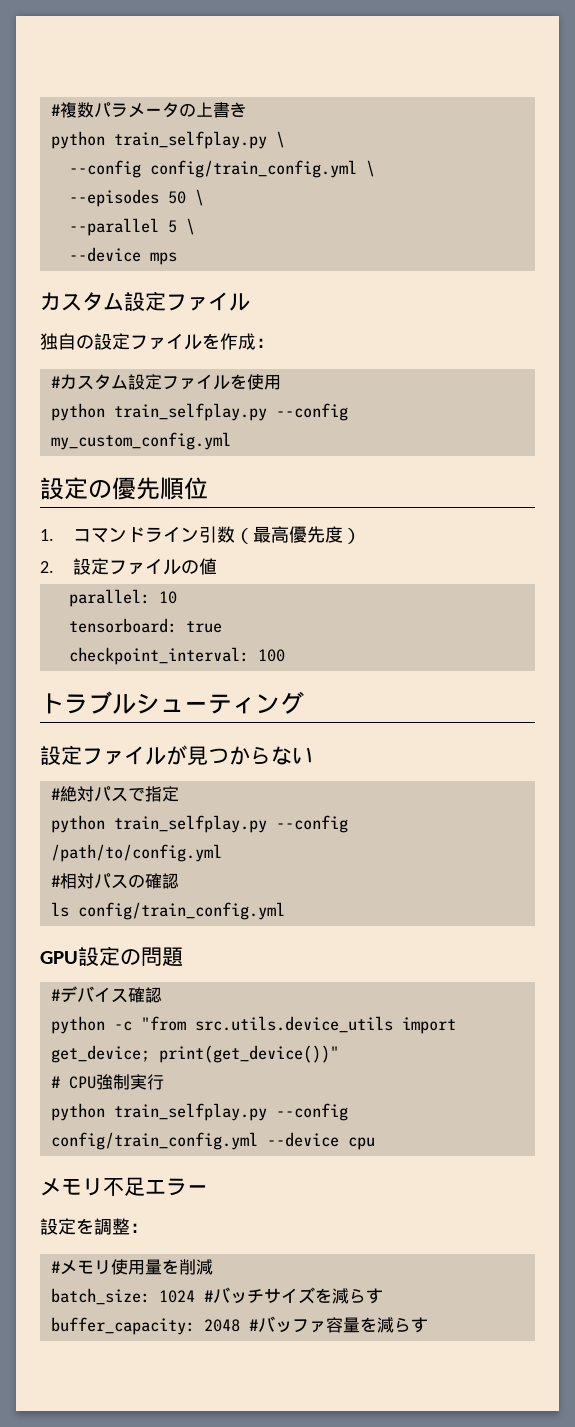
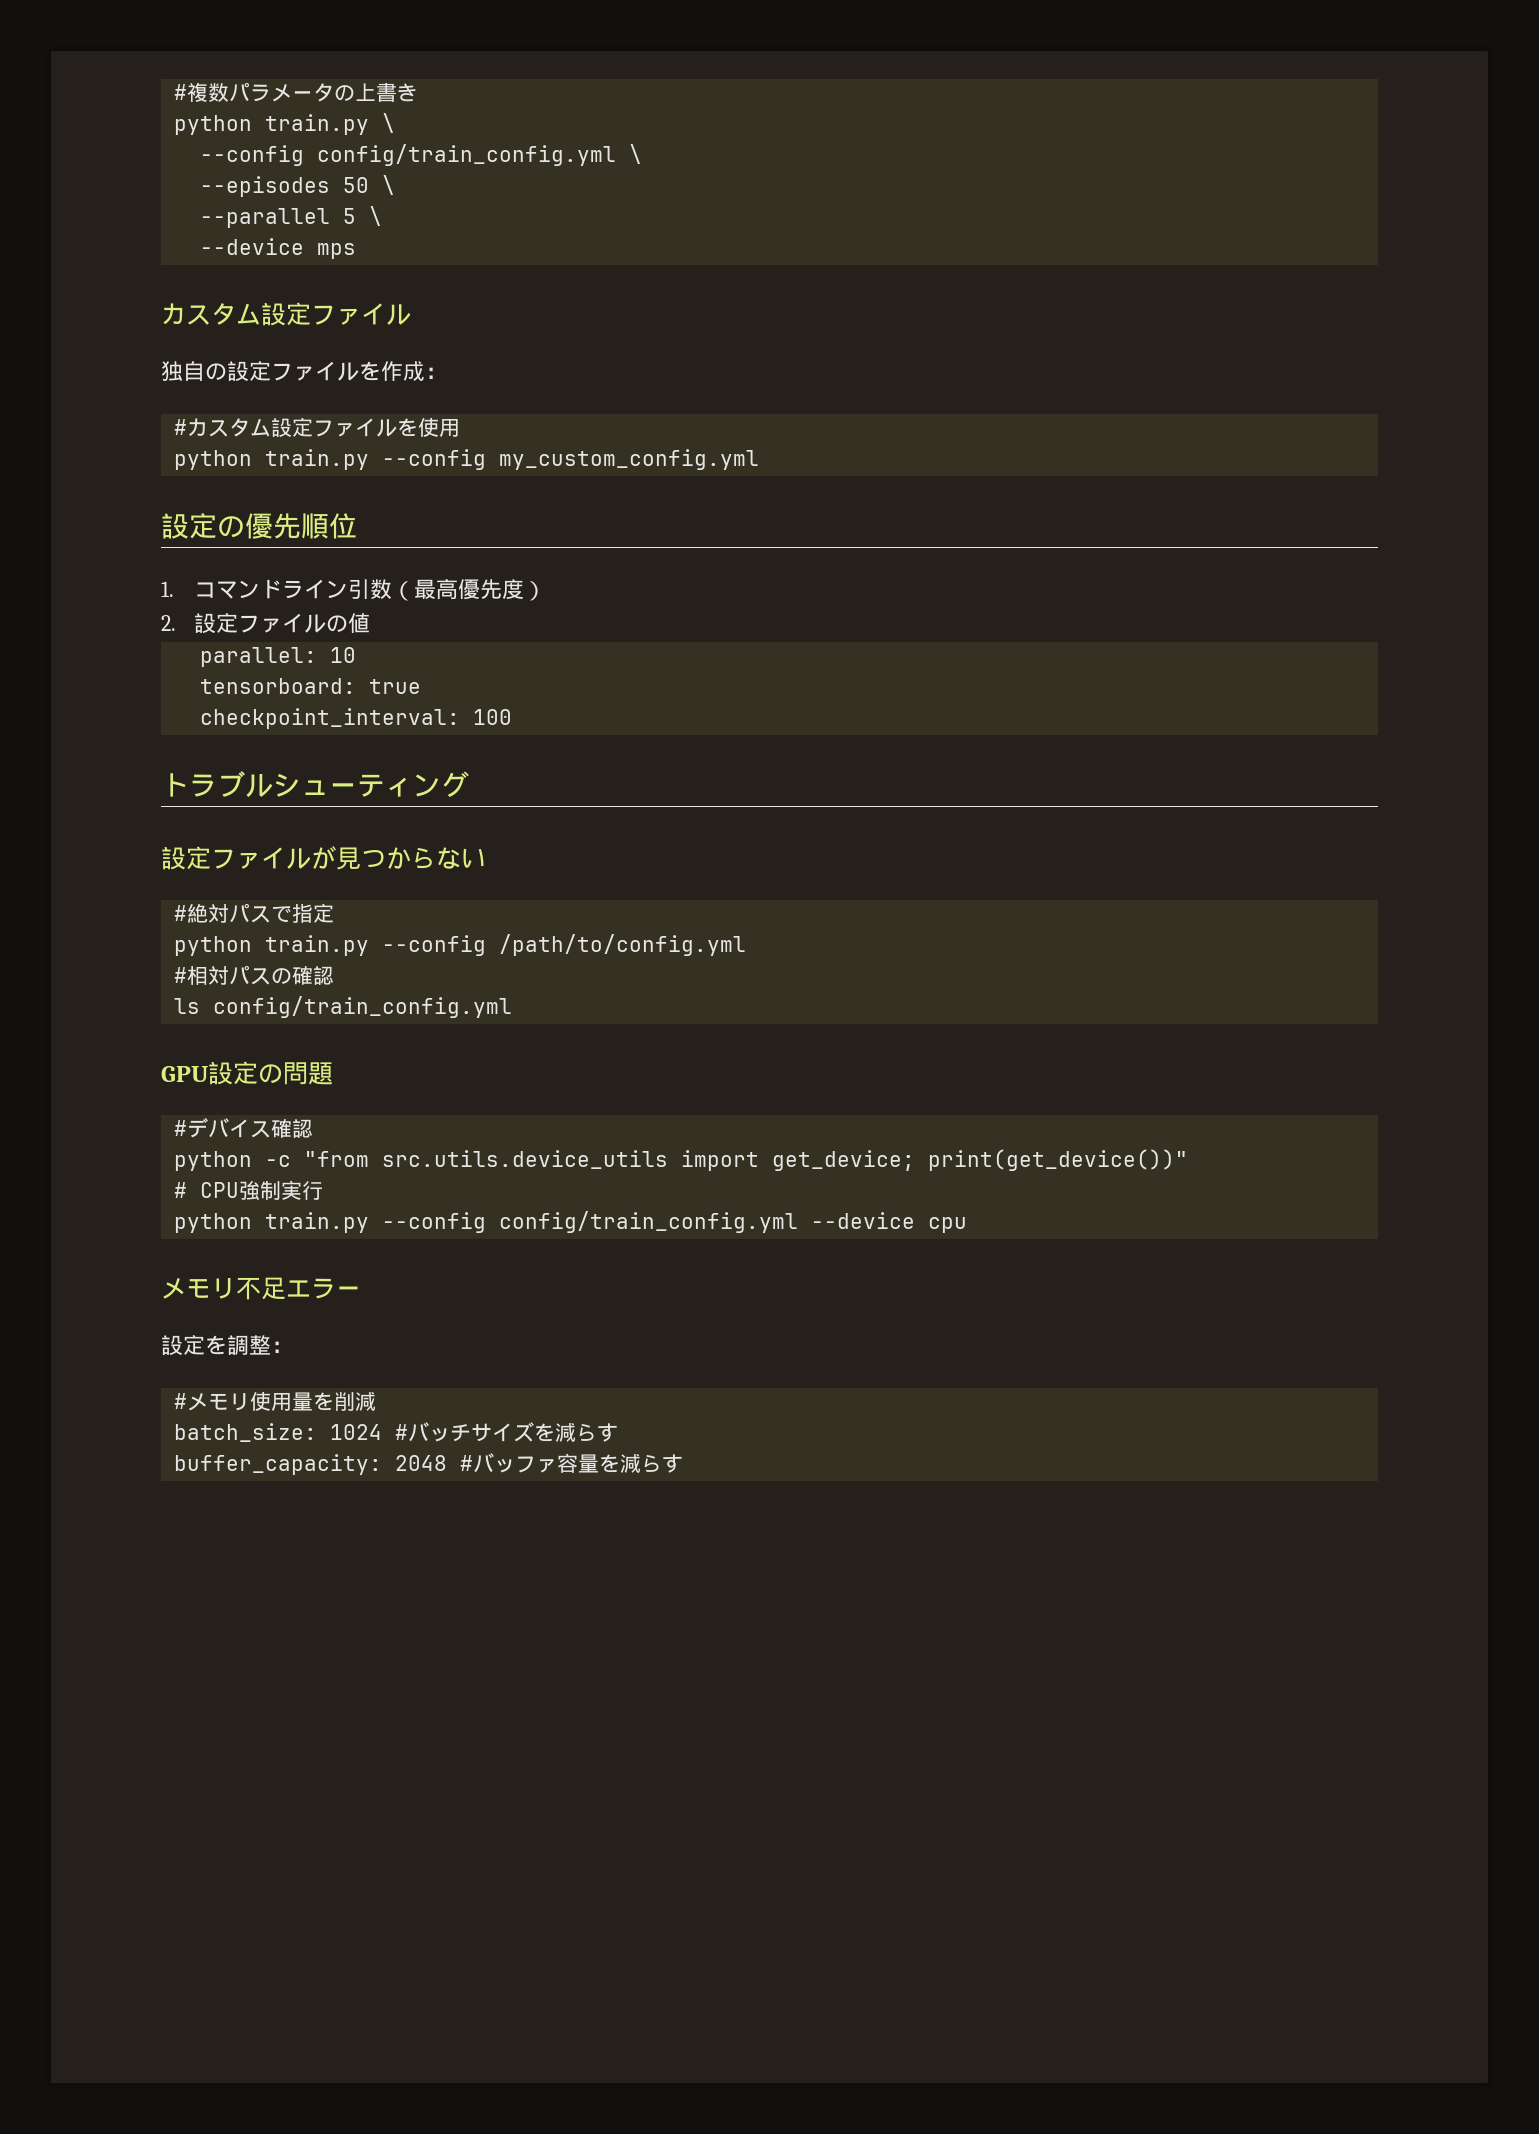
[113,131,267,149] train_selfplay.py -> [265,114,370,135] train.py
[113,403,267,421] train_selfplay.py -> [265,449,370,470] train.py
[113,815,267,833] train_selfplay.py -> [265,935,370,956] train.py
[113,1103,267,1121] train_selfplay.py -> [265,1212,370,1233] train.py

